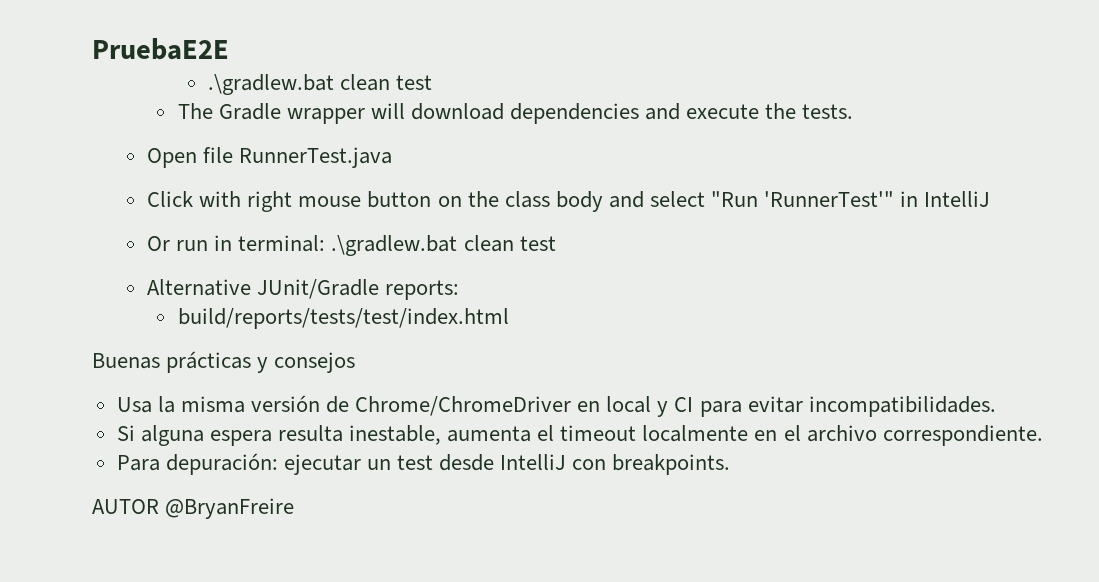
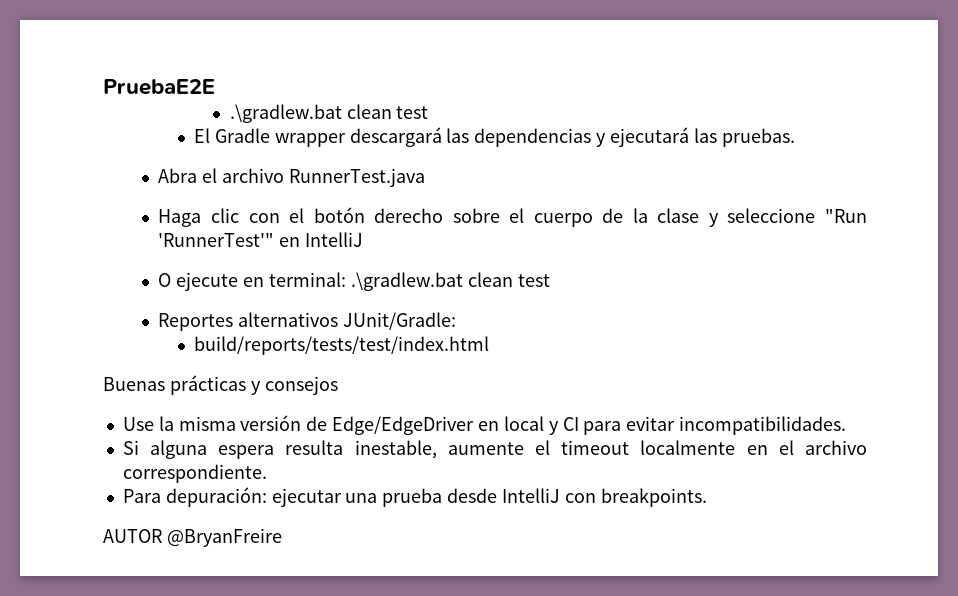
[177,103,213,119] The -> [194,128,211,143] El
[370,103,854,124] [147,147,393,168] [147,191,705,212] will download dependencies and execute the tests. // Open file RunnerTest.java // Click with right mouse button on the class body and select -> [349,127,795,147] [158,168,426,187] [158,207,816,227] descargará las dependencias y ejecutará las pruebas. // Abra el archivo RunnerTest.java // Haga clic con el botón derecho sobre el cuerpo de la clase y seleccione
[900,191,919,207] in -> [279,237,301,247] en
[147,235,233,251] Or run in -> [158,272,265,291] O ejecute en
[147,279,460,300] Alternative JUnit/Gradle reports: -> [158,312,457,331] Reportes alternativos JUnit/Gradle:
[116,397,152,413] Usa -> [122,417,154,431] Use
[355,396,572,416] Chrome/ChromeDriver -> [332,416,475,435] Edge/EdgeDriver
[447,426,532,442] aumenta -> [447,442,524,455] aumente
[366,455,434,470] un test -> [345,488,443,507] una prueba

